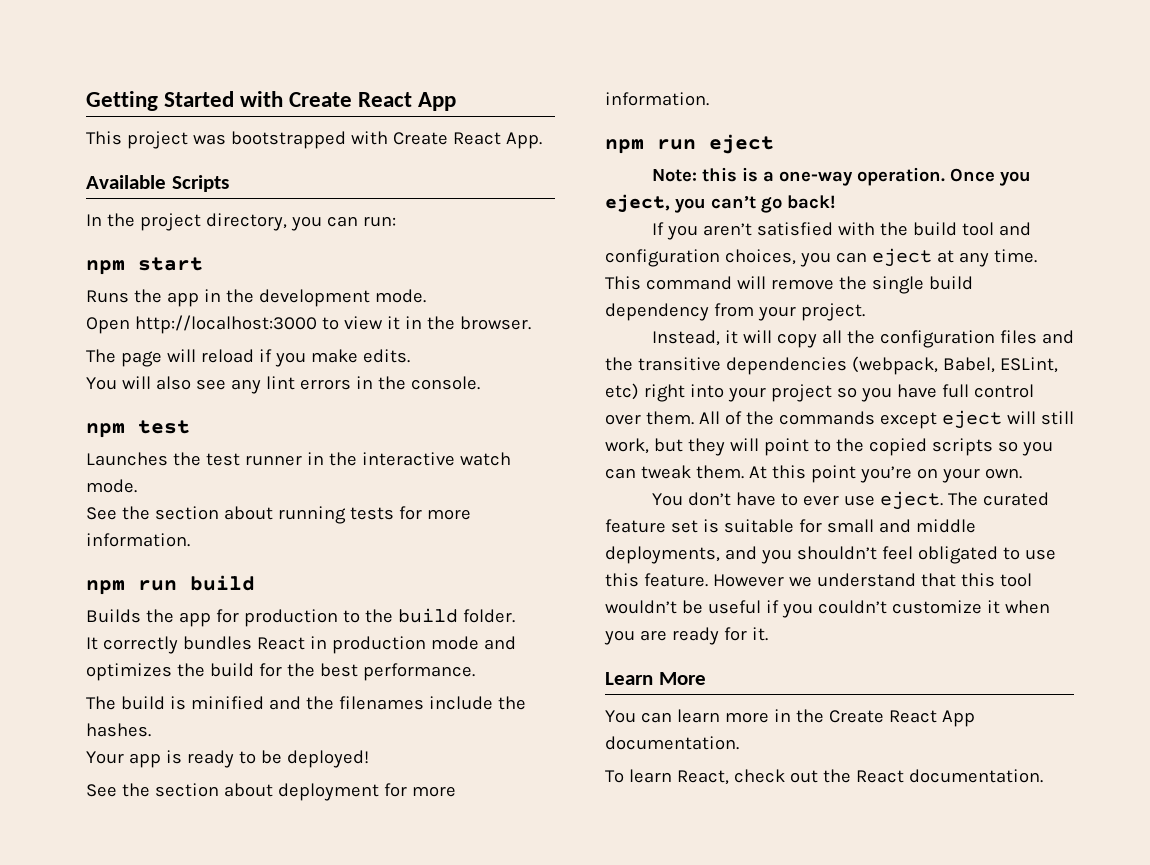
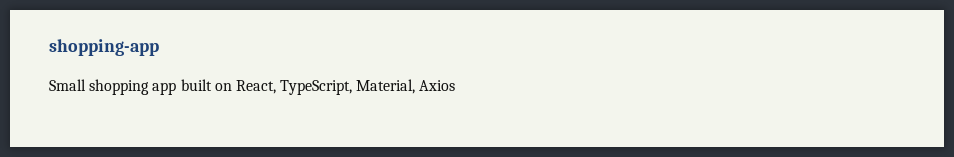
[86,91,457,111] [86,131,542,149] [86,175,229,192] [86,213,396,231] [86,257,203,275] [86,289,426,307] [86,315,531,334] [86,349,410,367] [86,376,480,394] [86,420,190,438] [86,452,511,466] [86,479,137,493] [86,506,471,524] [86,533,190,547] [86,575,255,595] [86,608,515,627] [86,636,516,654] [86,663,475,681] [86,696,526,710] [86,723,151,737] [86,750,369,768] [86,783,456,801] [605,92,709,106] [605,134,774,154] [651,167,1031,186] [605,194,835,213] [651,222,1031,240] [605,248,1037,267] [605,276,973,294] [605,303,865,321] [651,330,1074,348] [605,356,1058,375] [605,383,1034,402] [605,410,1074,429] [605,438,1053,456] [605,465,1022,483] [651,491,1049,510] [605,519,976,533] [605,546,1056,564] [605,573,1032,587] [605,600,1050,618] [604,627,768,645] [605,672,706,685] [605,709,975,727] [605,736,739,750] [605,769,1043,785] Getting Started with Create React App // This project was bootstrapped with Create React App. // Available Scripts // In the project directory, you can run: // npm start // Runs the app in the development mode. // Open http://localhost:3000 to view it in the browser. // The page will reload if you make edits. // You will also see any lint errors in the console. // npm test // Launches the test runner in the interactive watch mode. // See the section about running tests for more information. // npm run build // Builds the app for production to the build folder. // It correctly bundles React in production mode and optimizes the build for the best performance. // The build is minified and the filenames include the hashes. // Your app is ready to be deployed! // See the section about deployment for more information. // npm run eject // Note: this is a one-way operation. Once you eject, you can’t go back! // If you aren’t satisfied with the build tool and configuration choices, you can eject at any time. This command will remove the single build dependency from your project. // Instead, it will copy all the configuration files and the transitive dependencies (webpack, Babel, ESLint, etc) right into your project so you have full control over them. All of the commands except eject will still work, but they will point to the copied scripts so you can tweak them. At this point you’re on your own. // You don’t have to ever use eject. The curated feature set is suitable for small and middle deployments, and you shouldn’t feel obligated to use this feature. However we understand that this tool wouldn’t be useful if you couldn’t customize it when you are ready for it. // Learn More // You can learn more in the Create React App documentation. // To learn React, check out the React documentation. -> [49,39,159,56] [49,79,456,95] shopping-app // Small shopping app built on React, TypeScript, Material, Axios

